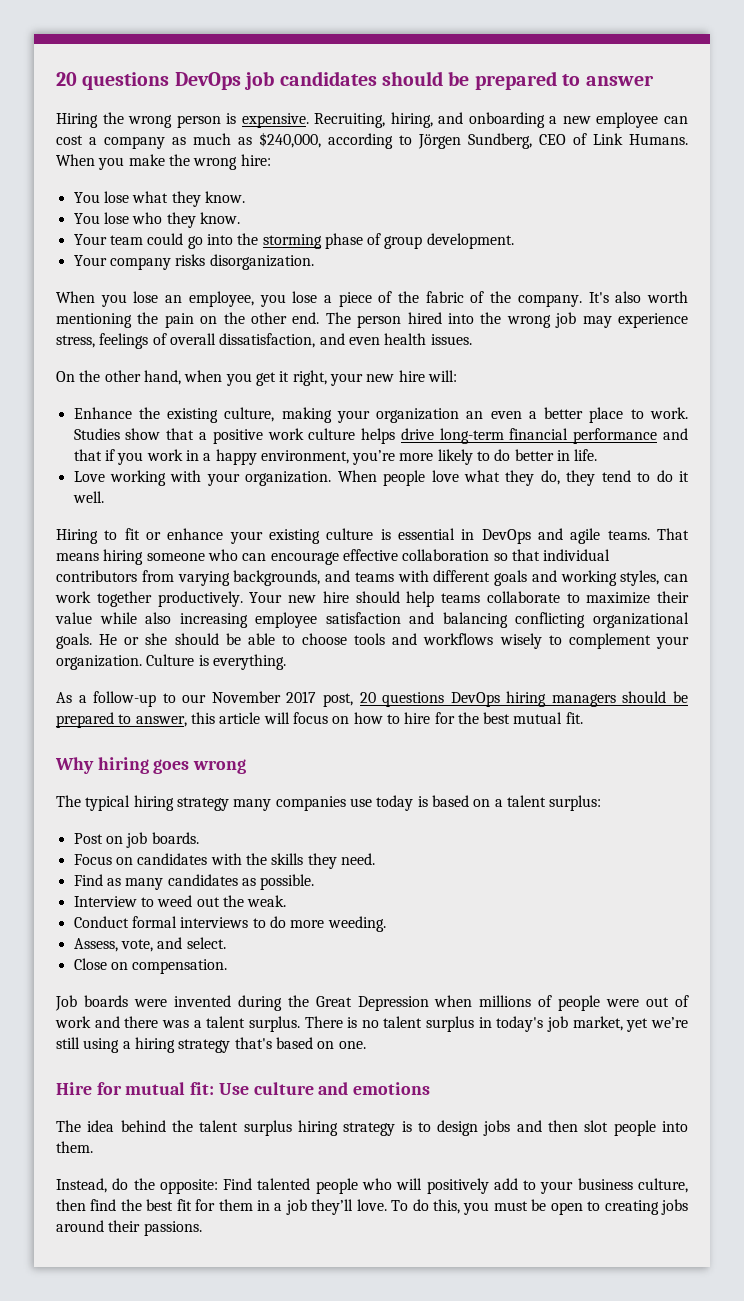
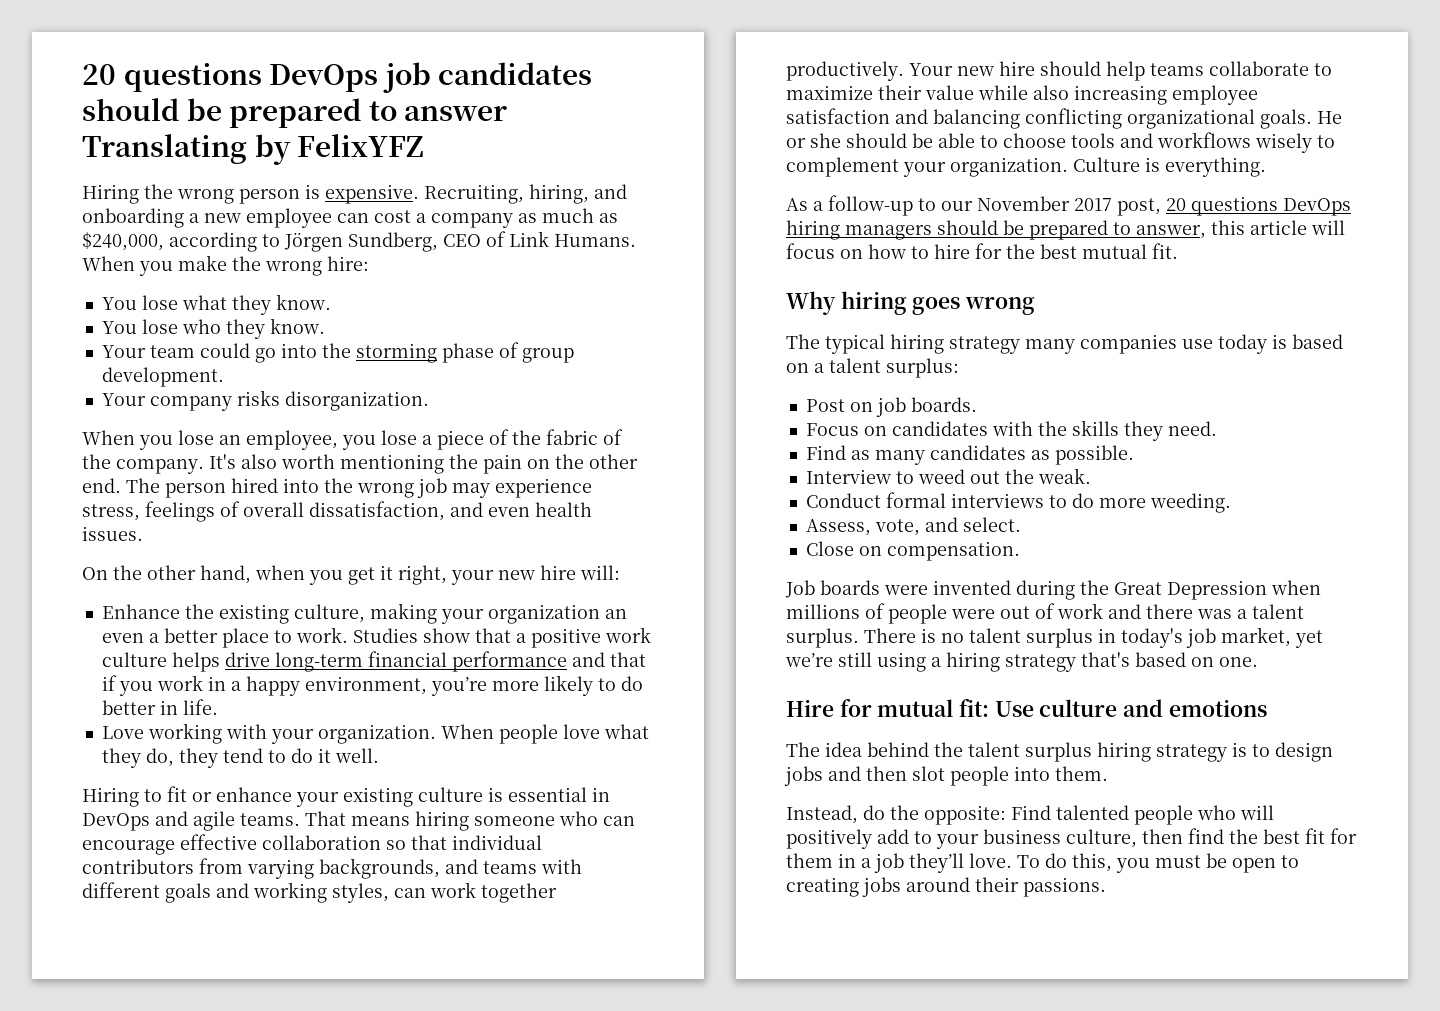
(654, 80) none -> [82,134,425,165] Translating by FelixYFZ

